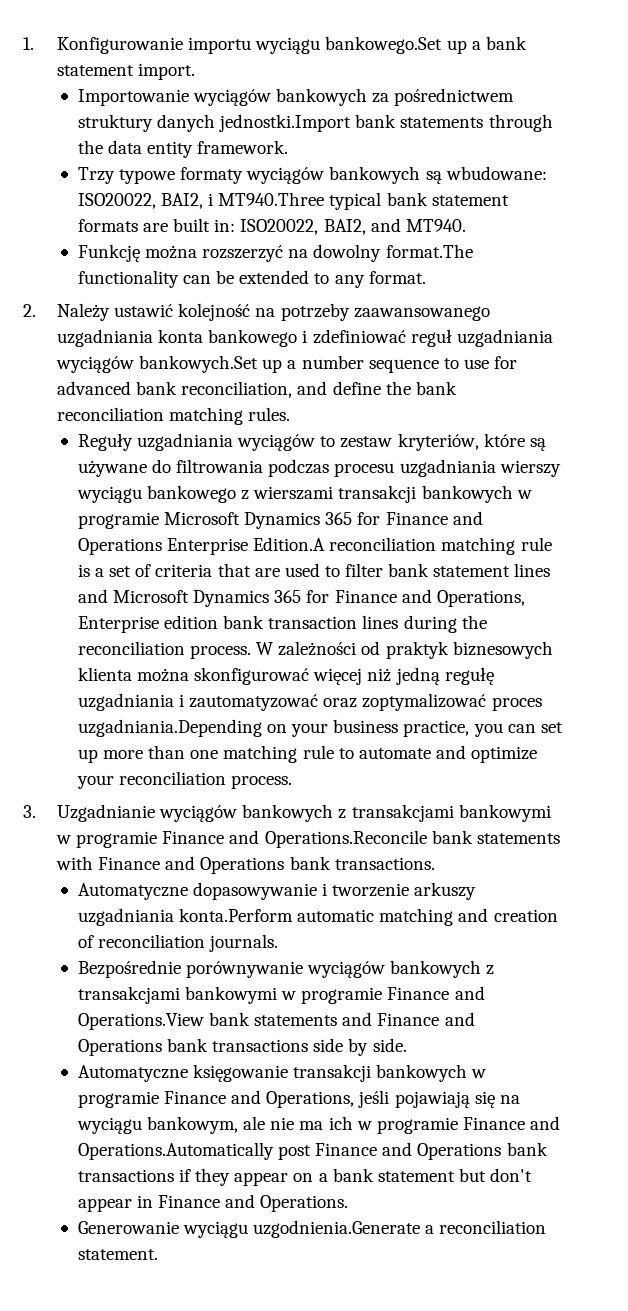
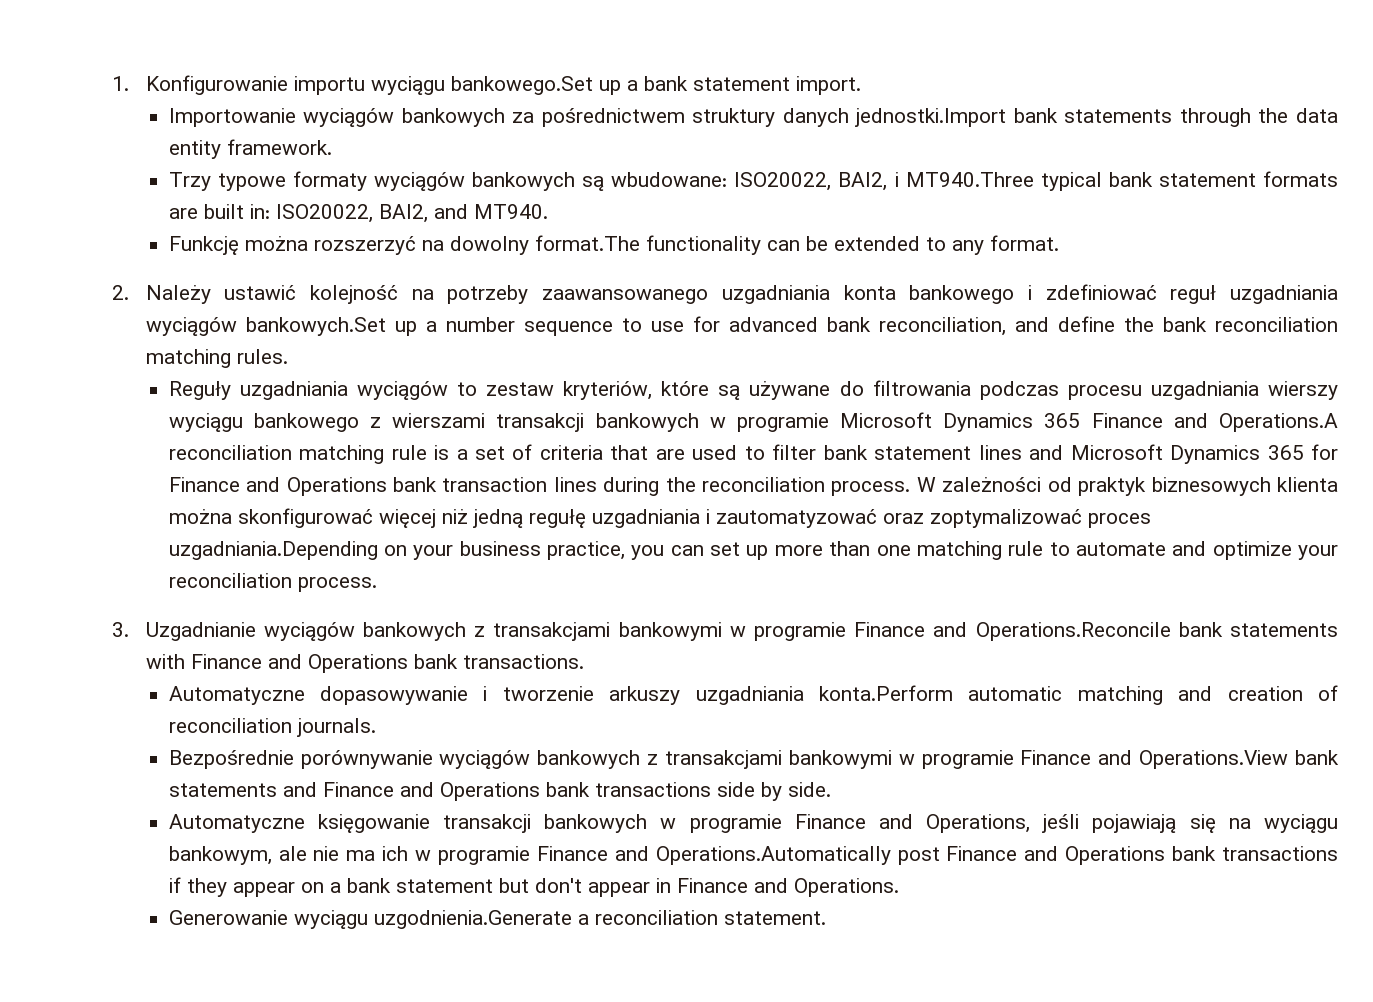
[357,511,483,525] [77,537,326,555] for Finance and Operations Enterprise Edition.A -> [1091,413,1338,432] Finance and Operations.A
[436,590,525,607] [77,615,219,633] Operations, Enterprise edition -> [286,477,387,496] Operations

